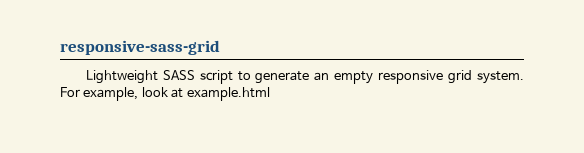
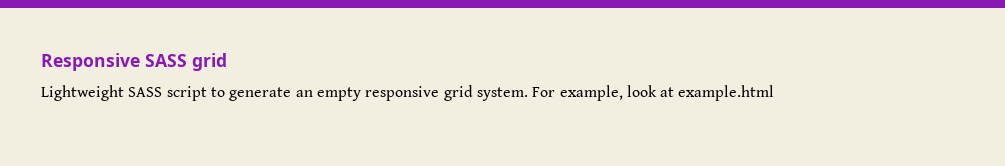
[60,40,220,55] responsive-sass-grid -> [41,53,227,71] Responsive SASS grid

